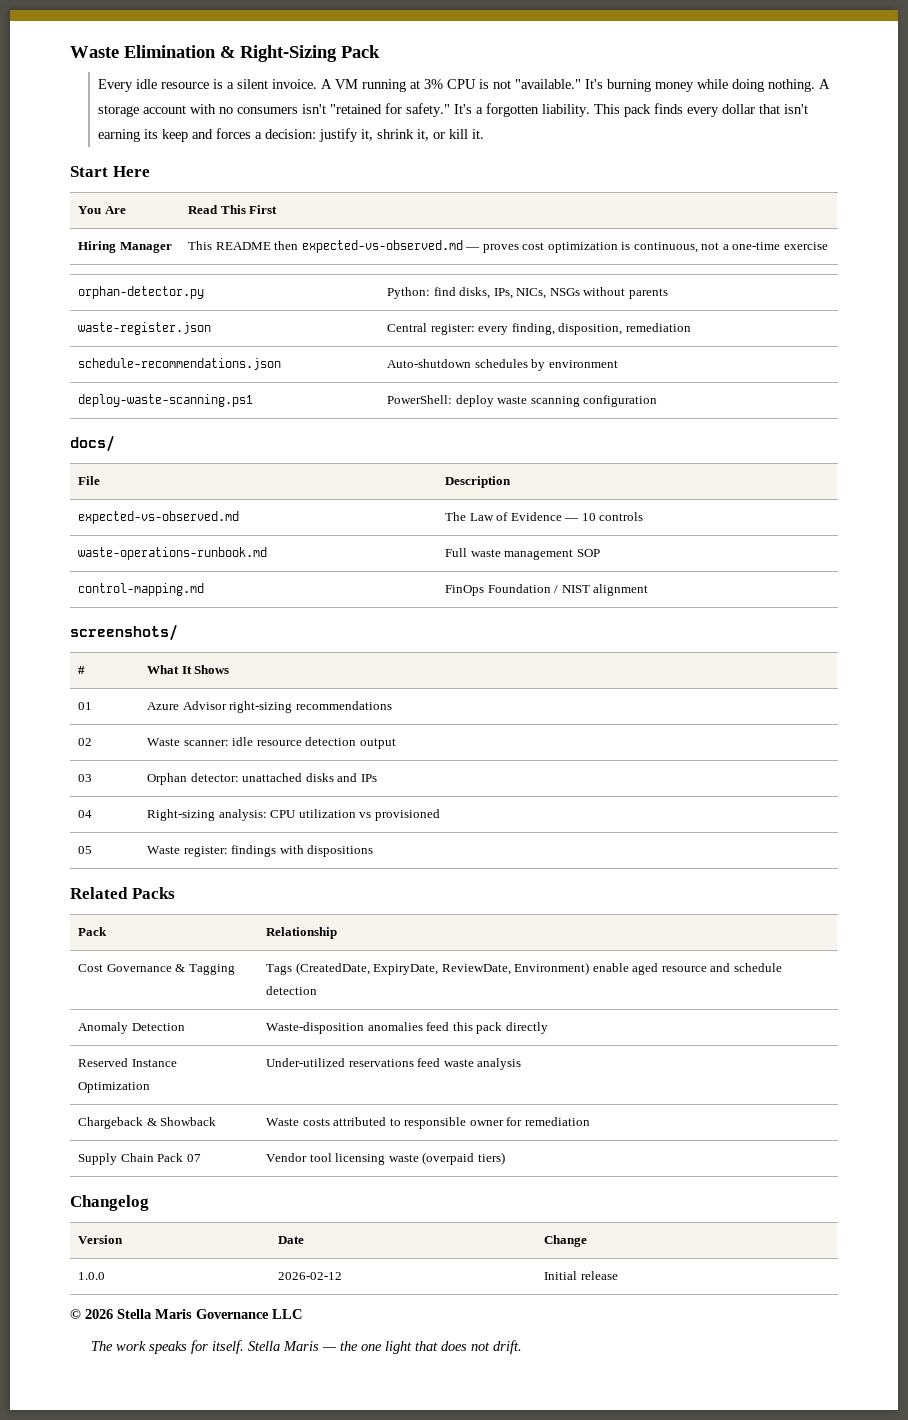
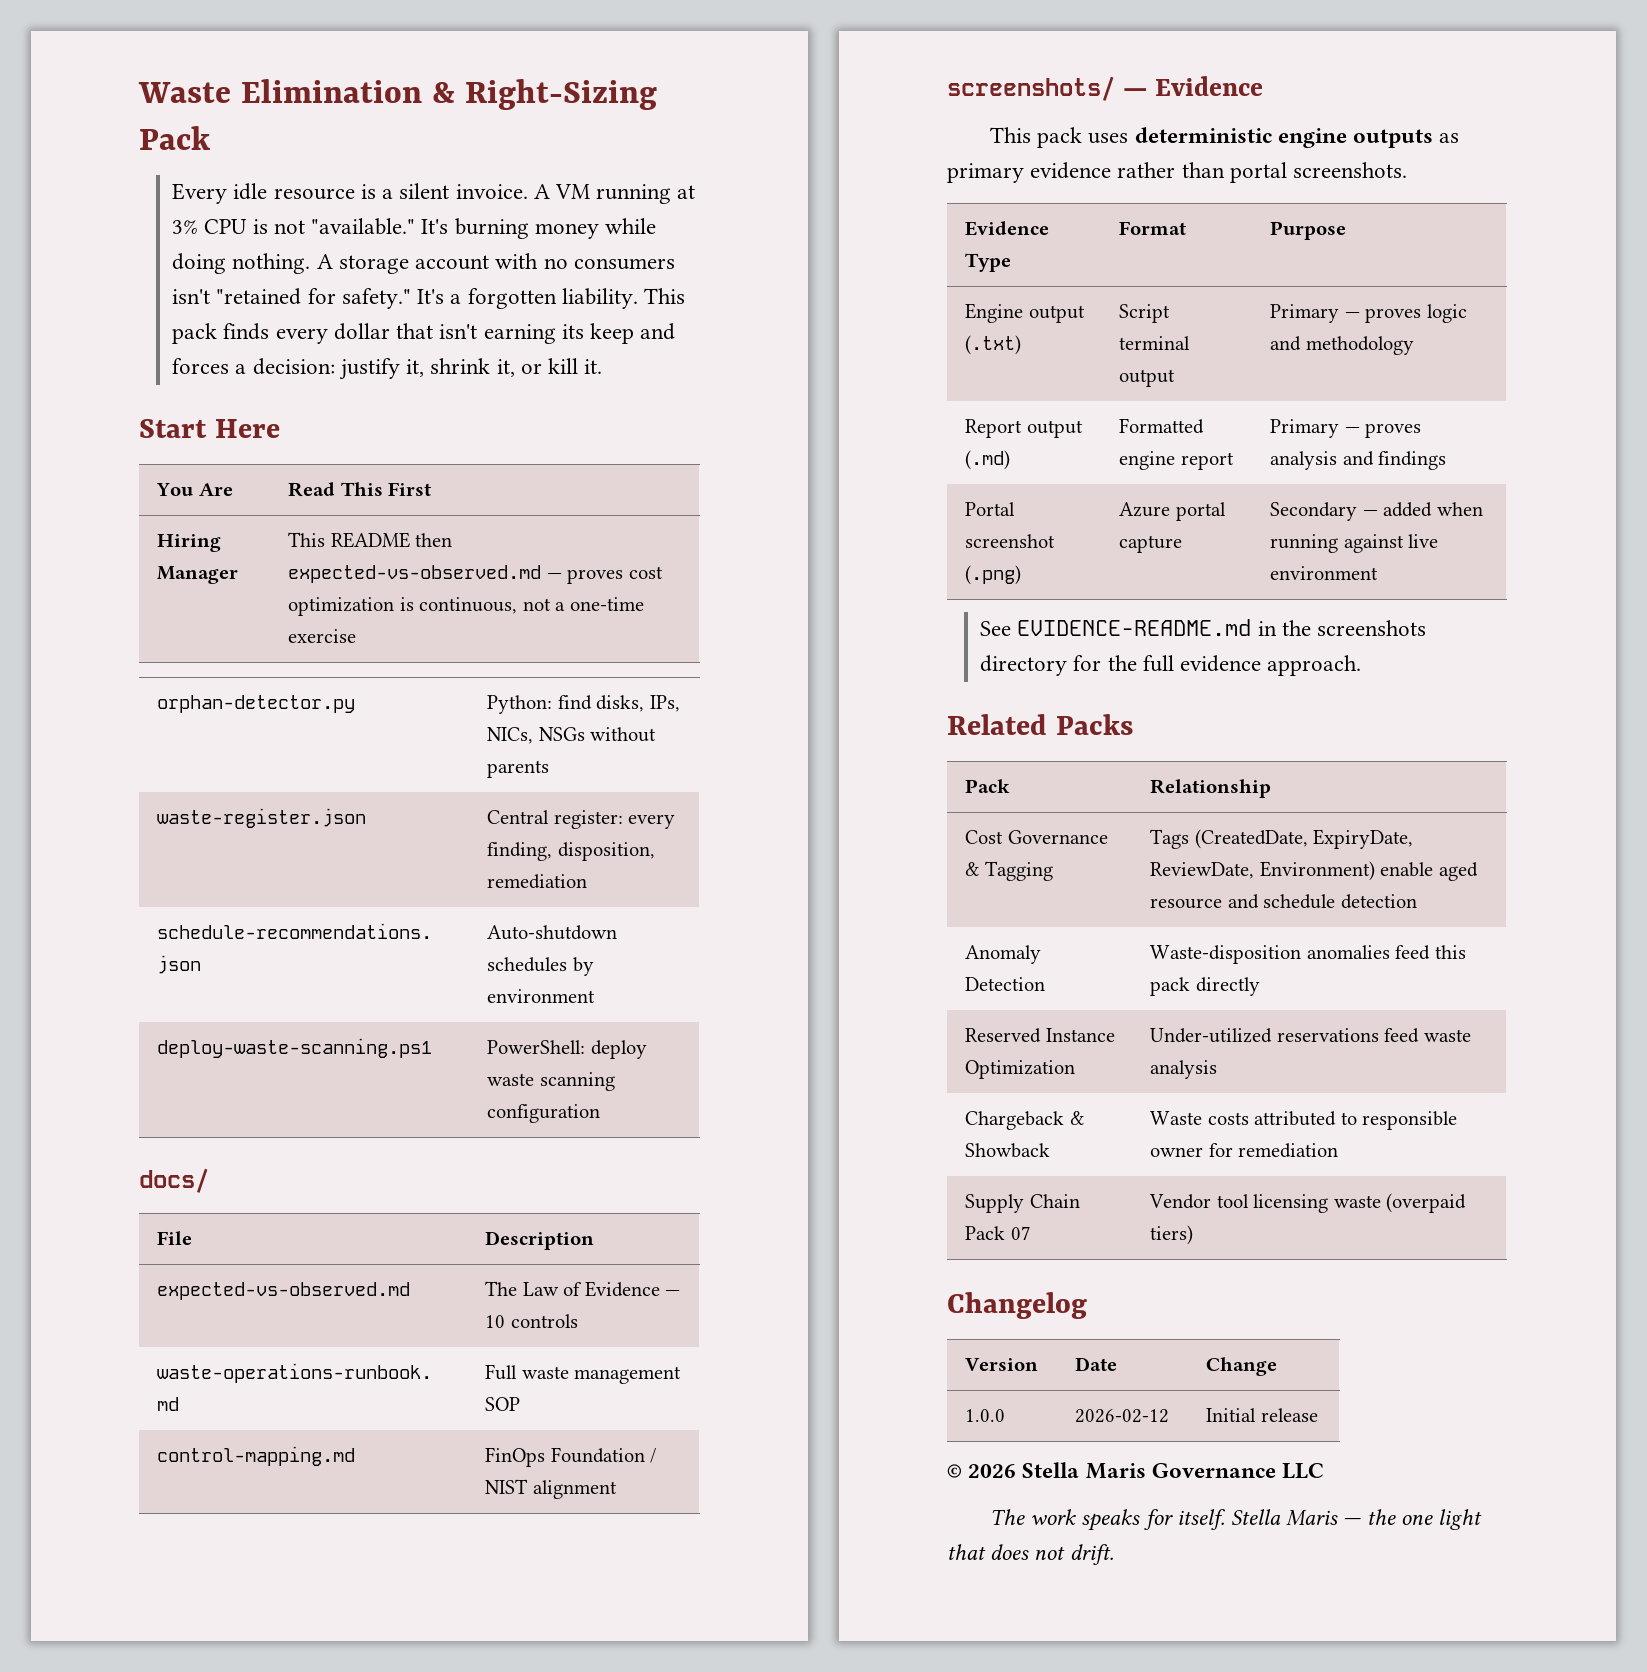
[78,666,86,674] [147,665,230,674] [78,702,93,710] [147,701,392,713] [78,738,93,746] [147,737,396,749] [78,774,93,782] [147,773,377,785] [78,810,93,818] [147,809,440,821] [78,846,93,854] [147,845,374,857] // # | What It Shows // 01 | Azure Advisor right-sizing recommendations // 02 | Waste scanner: idle resource detection output // 03 | Orphan detector: unattached disks and IPs // 04 | Right-sizing analysis: CPU utilization vs provisioned // 05 | Waste register: findings with dispositions -> [1122,76,1263,96] [989,127,1460,148] [947,162,1408,183] [965,221,1050,236] [965,253,1012,272] [1119,221,1187,235] [1270,221,1347,240] [965,303,1085,323] [965,335,1022,355] [1119,304,1171,323] [1119,336,1191,350] [1119,369,1176,387] [1270,304,1467,323] [1270,336,1414,355] [965,419,1083,438] [965,450,1011,470] [1119,418,1205,434] [1119,451,1234,470] [1270,419,1422,438] [1270,451,1447,470] [965,502,1016,516] [965,534,1056,548] [965,565,1022,585] [1119,502,1226,521] [1119,535,1183,553] [1270,502,1483,521] [1270,534,1439,553] [1270,566,1379,580] [980,619,1427,636] [980,655,1362,676] — Evidence // This pack uses deterministic engine outputs as primary evidence rather than portal screenshots. // Evidence Type | Format | Purpose // Engine output (.txt) | Script terminal output | Primary — proves logic and methodology // Report output (.md) | Formatted engine report | Primary — proves analysis and findings // Portal screenshot (.png) | Azure portal capture | Secondary — added when running against live environment // See EVIDENCE-README.md in the screenshots directory for the full evidence approach.

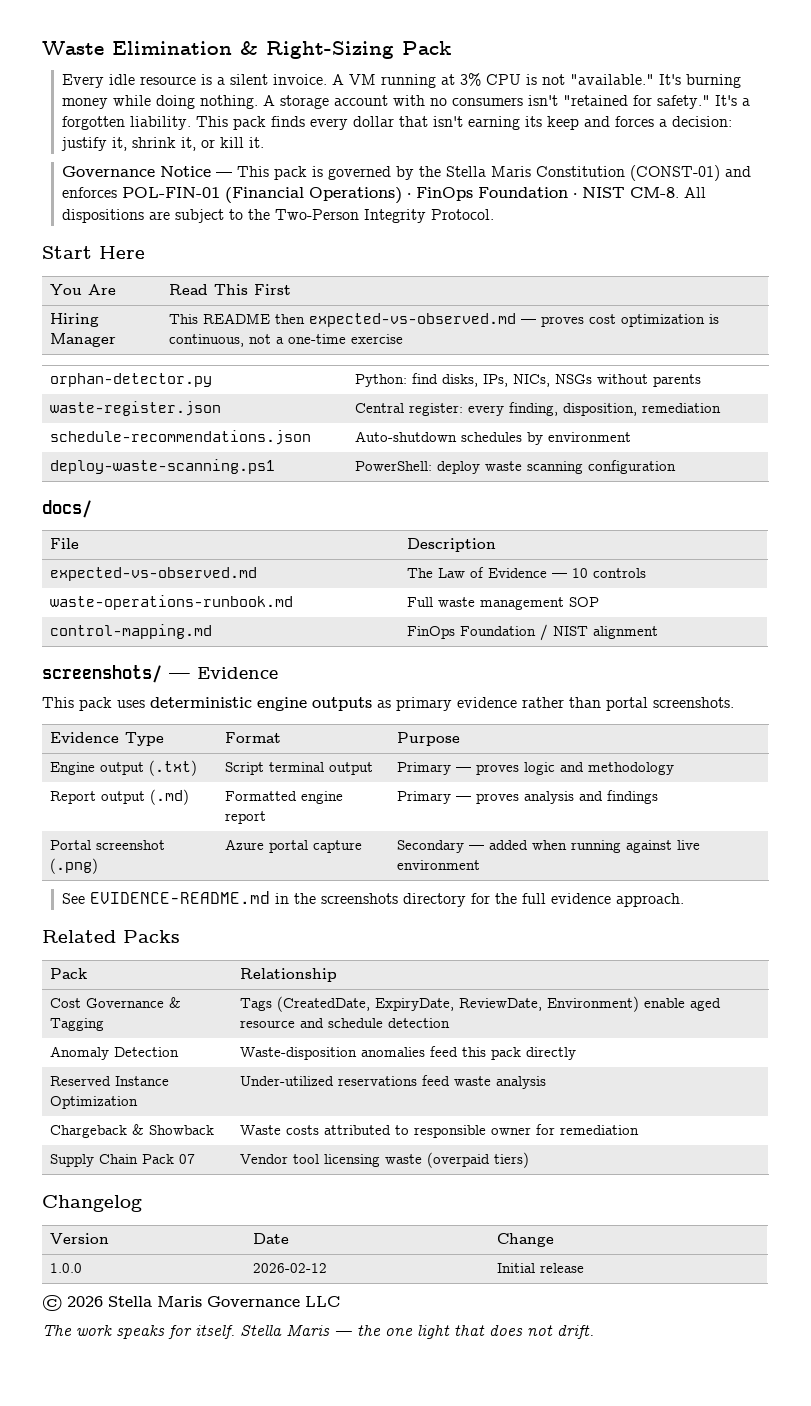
(603, 366) none -> [62,165,752,181] [62,187,707,204] [62,209,495,223] // Governance Notice — This pack is governed by the Stella Maris Constitution (CONST-01) and enforces POL-FIN-01 (Financial Operations) · FinOps Foundation · NIST CM-8. All dispositions are subject to the Two-Person Integrity Protocol.

